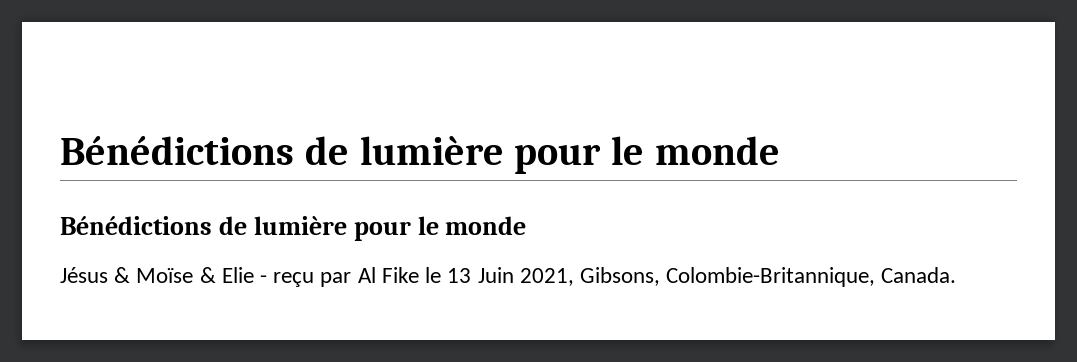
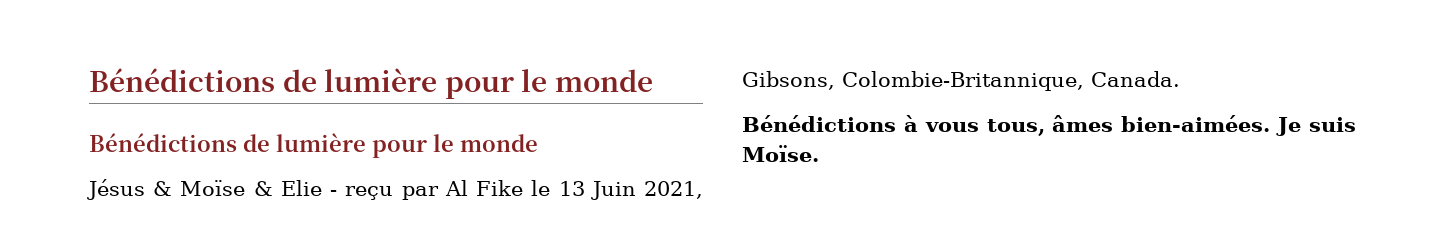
(957, 275) none -> [742,115,1356,136] [742,145,819,162] // Bénédictions à vous tous, âmes bien-aimées. Je suis Moïse.

